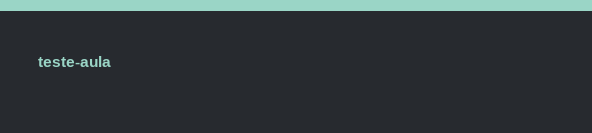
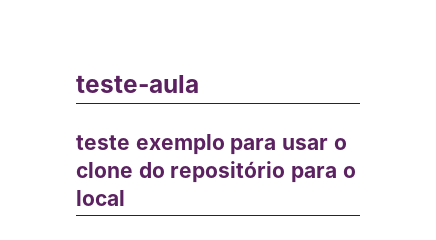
(111, 61) none -> [76,134,347,155] [76,161,356,183] [76,190,125,206] // teste exemplo para usar o clone do repositório para o local

